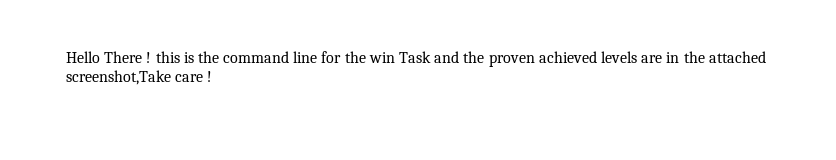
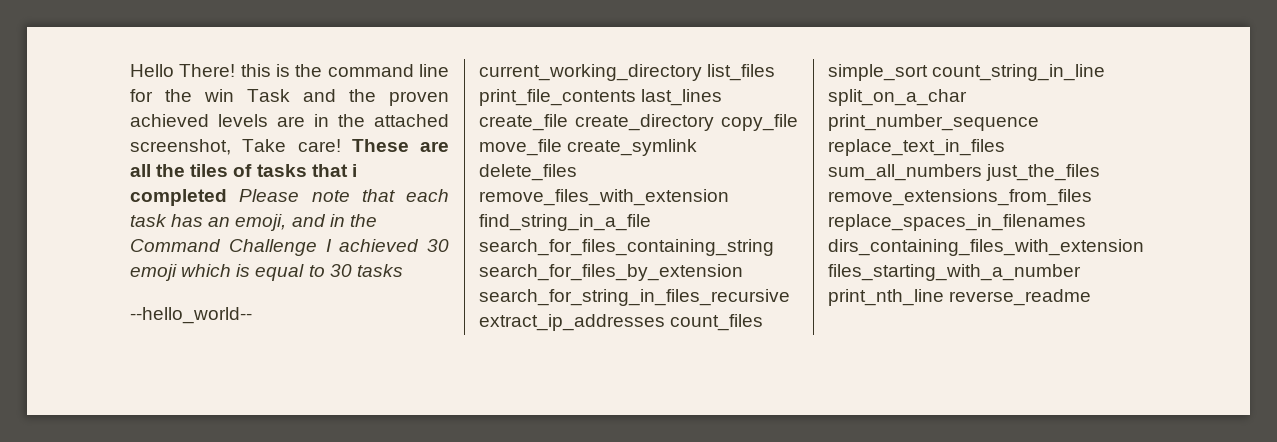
[104,51,152,63] There ! -> [179,64,236,77] There!
[66,70,213,85] screenshot,Take care ! -> [130,139,449,155] [130,164,357,177] [130,189,449,206] [130,214,377,231] [130,239,449,256] [130,264,403,281] [130,307,252,324] [479,64,776,81] [479,89,723,106] [479,114,798,131] [479,139,698,156] [479,164,577,181] [479,189,729,206] [479,214,651,231] [479,239,774,256] [479,264,743,281] [479,289,790,306] [479,314,764,331] [828,64,1106,81] [828,89,967,106] [828,114,1039,131] [828,139,1005,156] [828,164,1101,181] [828,189,1092,206] [828,214,1086,231] [828,239,1144,256] [828,264,1081,281] [828,289,1092,306] screenshot, Take care! These are all the tiles of tasks that i completed Please note that each task has an emoji, and in the Command Challenge I achieved 30 emoji which is equal to 30 tasks // --hello_world-- current_working_directory list_files print_file_contents last_lines create_file create_directory copy_file move_file create_symlink delete_files remove_files_with_extension find_string_in_a_file search_for_files_containing_string search_for_files_by_extension search_for_string_in_files_recursive extract_ip_addresses count_files simple_sort count_string_in_line split_on_a_char print_number_sequence replace_text_in_files sum_all_numbers just_the_files remove_extensions_from_files replace_spaces_in_filenames dirs_containing_files_with_extension files_starting_with_a_number print_nth_line reverse_readme

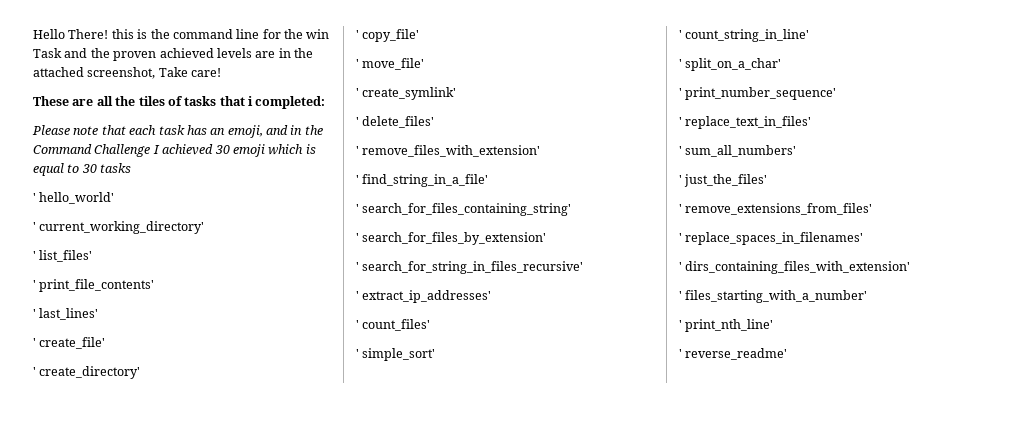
(341, 145) none -> (222, 72) //
[130,189,227,206] completed -> [255,96,326,109] completed: //
[130,307,252,324] [479,64,776,81] [479,89,723,106] [479,114,798,131] [479,139,698,156] [479,164,577,181] [479,189,729,206] [479,214,651,231] [479,239,774,256] [479,264,743,281] [479,289,790,306] [479,314,764,331] [828,64,1106,81] [828,89,967,106] [828,114,1039,131] [828,139,1005,156] [828,164,1101,181] [828,189,1092,206] [828,214,1086,231] [828,239,1144,256] [828,264,1081,281] [828,289,1092,306] --hello_world-- current_working_directory list_files print_file_contents last_lines create_file create_directory copy_file move_file create_symlink delete_files remove_files_with_extension find_string_in_a_file search_for_files_containing_string search_for_files_by_extension search_for_string_in_files_recursive extract_ip_addresses count_files simple_sort count_string_in_line split_on_a_char print_number_sequence replace_text_in_files sum_all_numbers just_the_files remove_extensions_from_files replace_spaces_in_filenames dirs_containing_files_with_extension files_starting_with_a_number print_nth_line reverse_readme -> [33,192,115,204] [33,221,205,234] [33,250,93,262] [33,279,155,292] [33,308,99,320] [33,337,106,349] [33,366,141,379] [356,29,420,42] [356,58,425,70] [356,87,457,100] [356,116,435,128] [356,145,541,157] [356,174,489,187] [356,203,572,216] [356,232,547,245] [356,261,584,274] [356,290,492,303] [356,319,431,331] [356,348,436,361] [679,29,810,42] [679,58,782,71] [679,87,837,100] [679,116,812,129] [679,145,797,157] [679,174,768,187] [679,203,873,215] [679,232,864,245] [679,261,911,274] [679,290,868,303] [679,319,774,332] [679,348,788,360] ' hello_world' // ' current_working_directory' // ' list_files' // ' print_file_contents' // ' last_lines' // ' create_file' // ' create_directory' // ' copy_file' // ' move_file' // ' create_symlink' // ' delete_files' // ' remove_files_with_extension' // ' find_string_in_a_file' // ' search_for_files_containing_string' // ' search_for_files_by_extension' // ' search_for_string_in_files_recursive' // ' extract_ip_addresses' // ' count_files' // ' simple_sort' // ' count_string_in_line' // ' split_on_a_char' // ' print_number_sequence' // ' replace_text_in_files' // ' sum_all_numbers' // ' just_the_files' // ' remove_extensions_from_files' // ' replace_spaces_in_filenames' // ' dirs_containing_files_with_extension' // ' files_starting_with_a_number' // ' print_nth_line' // ' reverse_readme'

